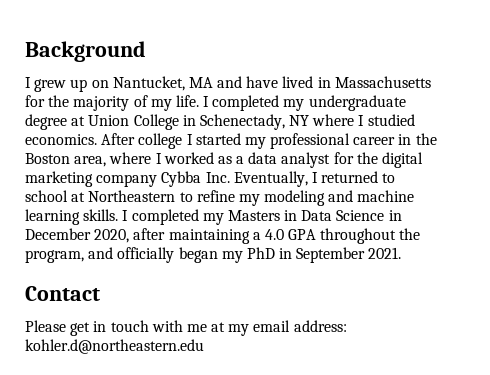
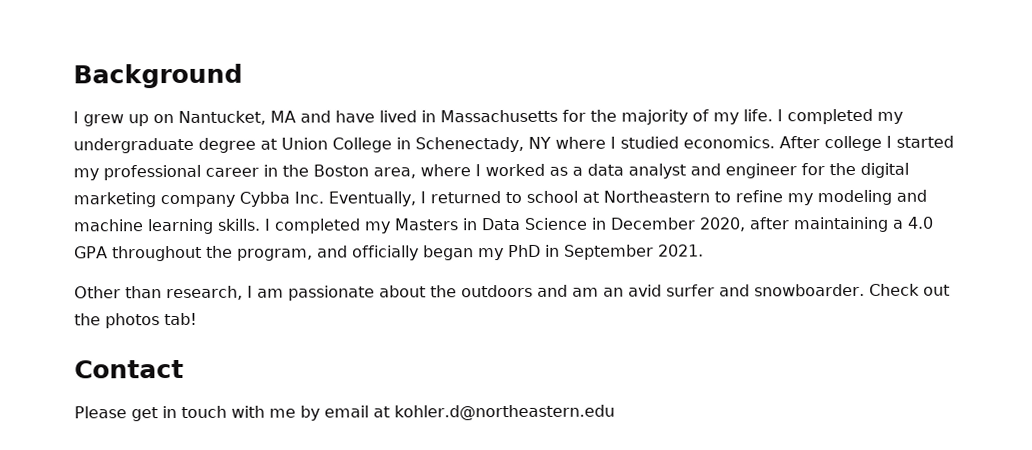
(331, 160) none -> [690,163,797,179] and engineer
(402, 253) none -> [74,283,950,301] [74,312,197,329] // Other than research, I am passionate about the outdoors and am an avid surfer and snowboarder. Check out the photos tab!
[211,320,347,336] at my email address: -> [300,405,390,421] by email at

